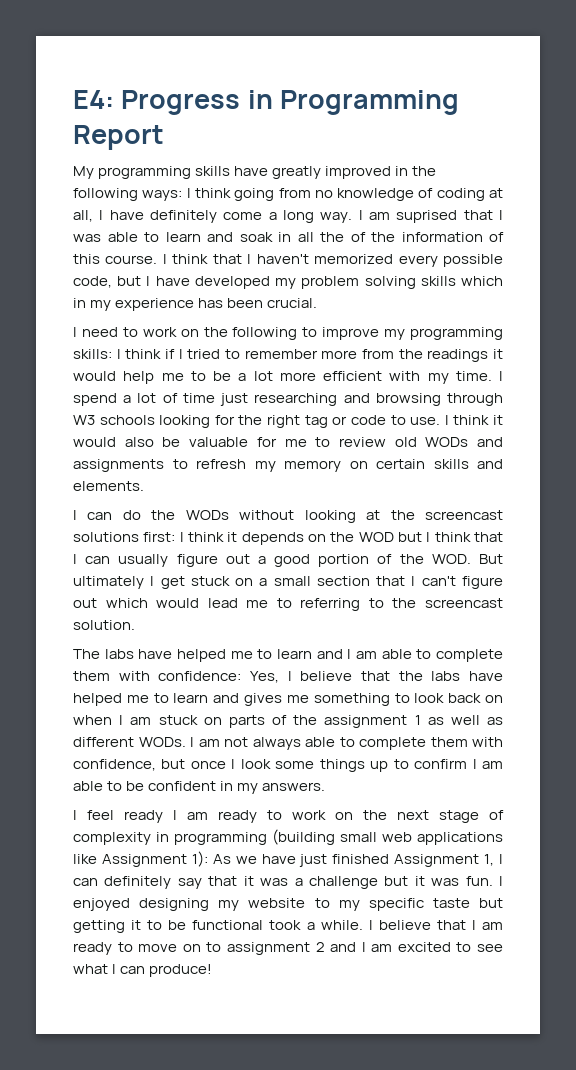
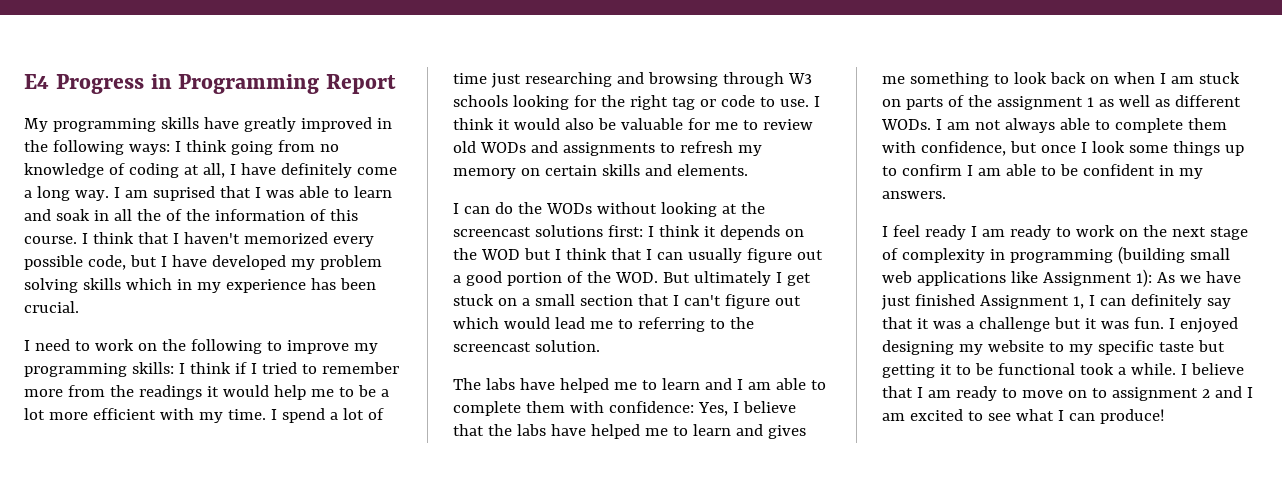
[73,90,114,109] E4: -> [24,74,49,89] E4

